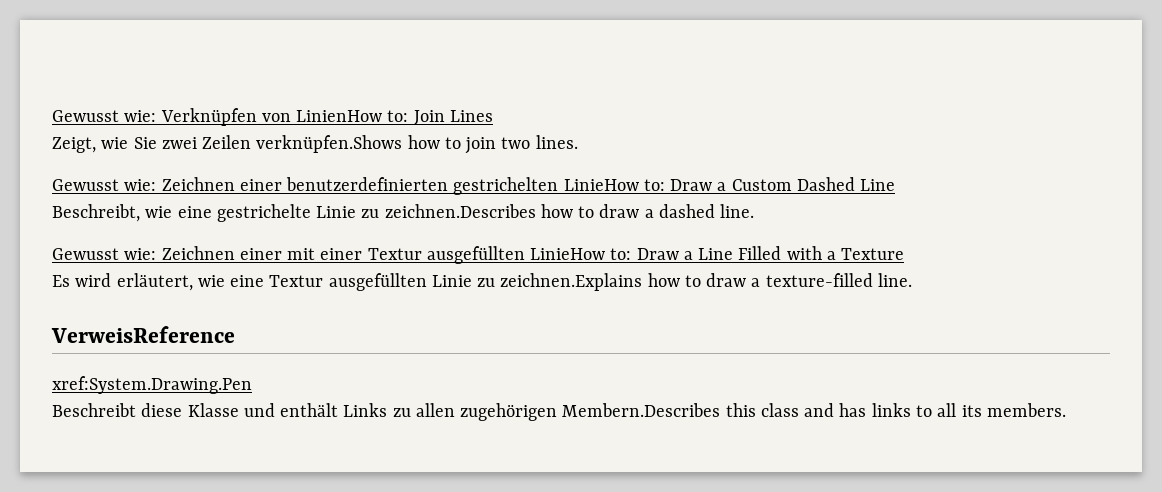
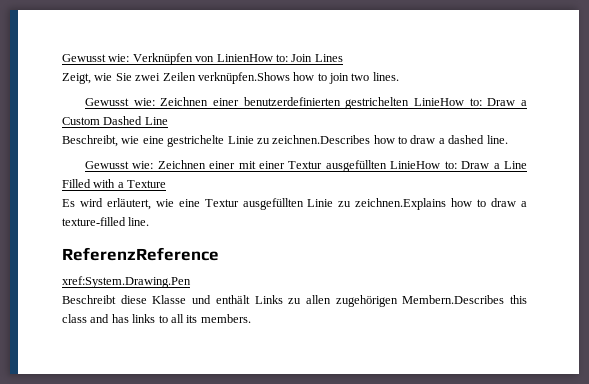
[51,326,235,343] VerweisReference -> [62,247,219,261] ReferenzReference

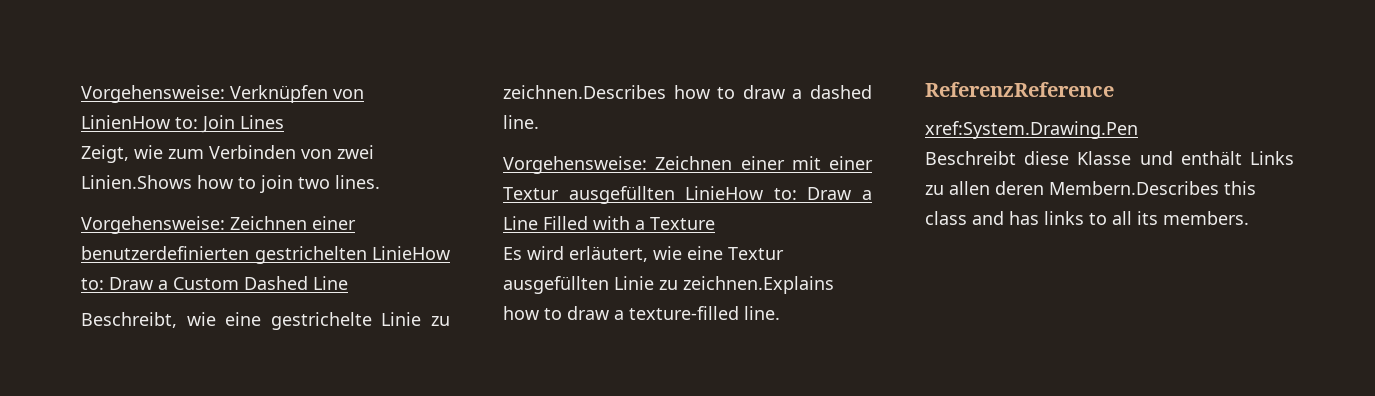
[62,54,130,62] Gewusst wie: -> [81,85,225,103] Vorgehensweise:
[115,72,290,84] Sie zwei Zeilen verknüpfen.Shows -> [168,145,374,159] [81,175,192,189] zum Verbinden von zwei Linien.Shows
[84,98,155,106] Gewusst wie: -> [81,216,225,234] Vorgehensweise:
[84,161,154,169] Gewusst wie: -> [503,156,647,174] Vorgehensweise:
[335,295,398,307] zugehörigen -> [995,181,1044,195] deren

